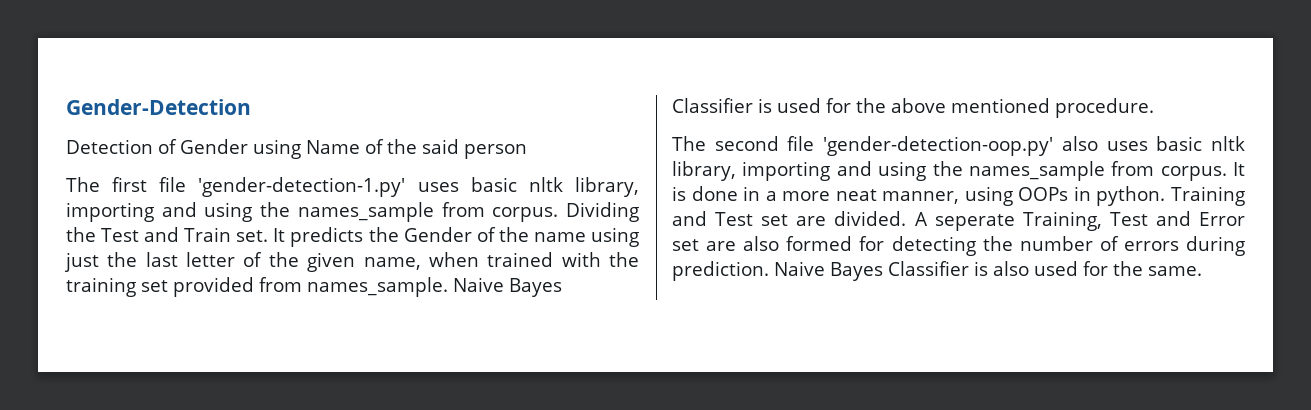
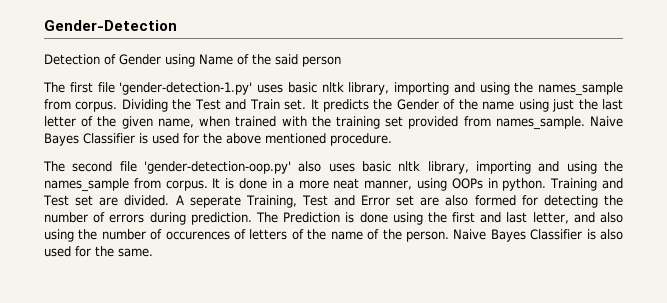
(769, 271) none -> [255,212,623,225] [44,229,449,242] The Prediction is done using the first and last letter, and also using the number of occurences of letters of the name of the person.

